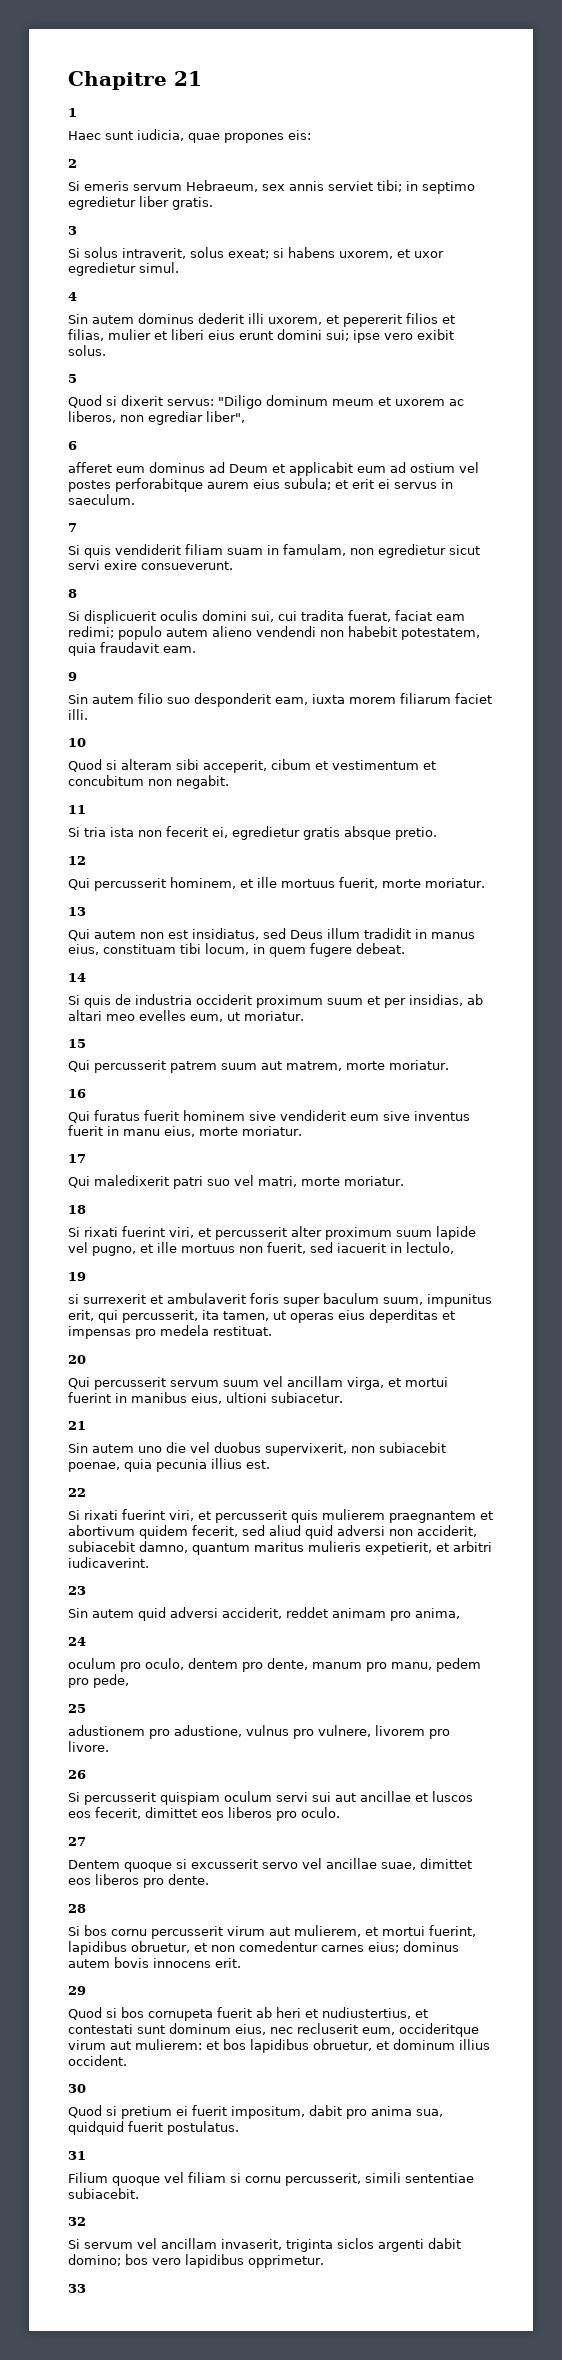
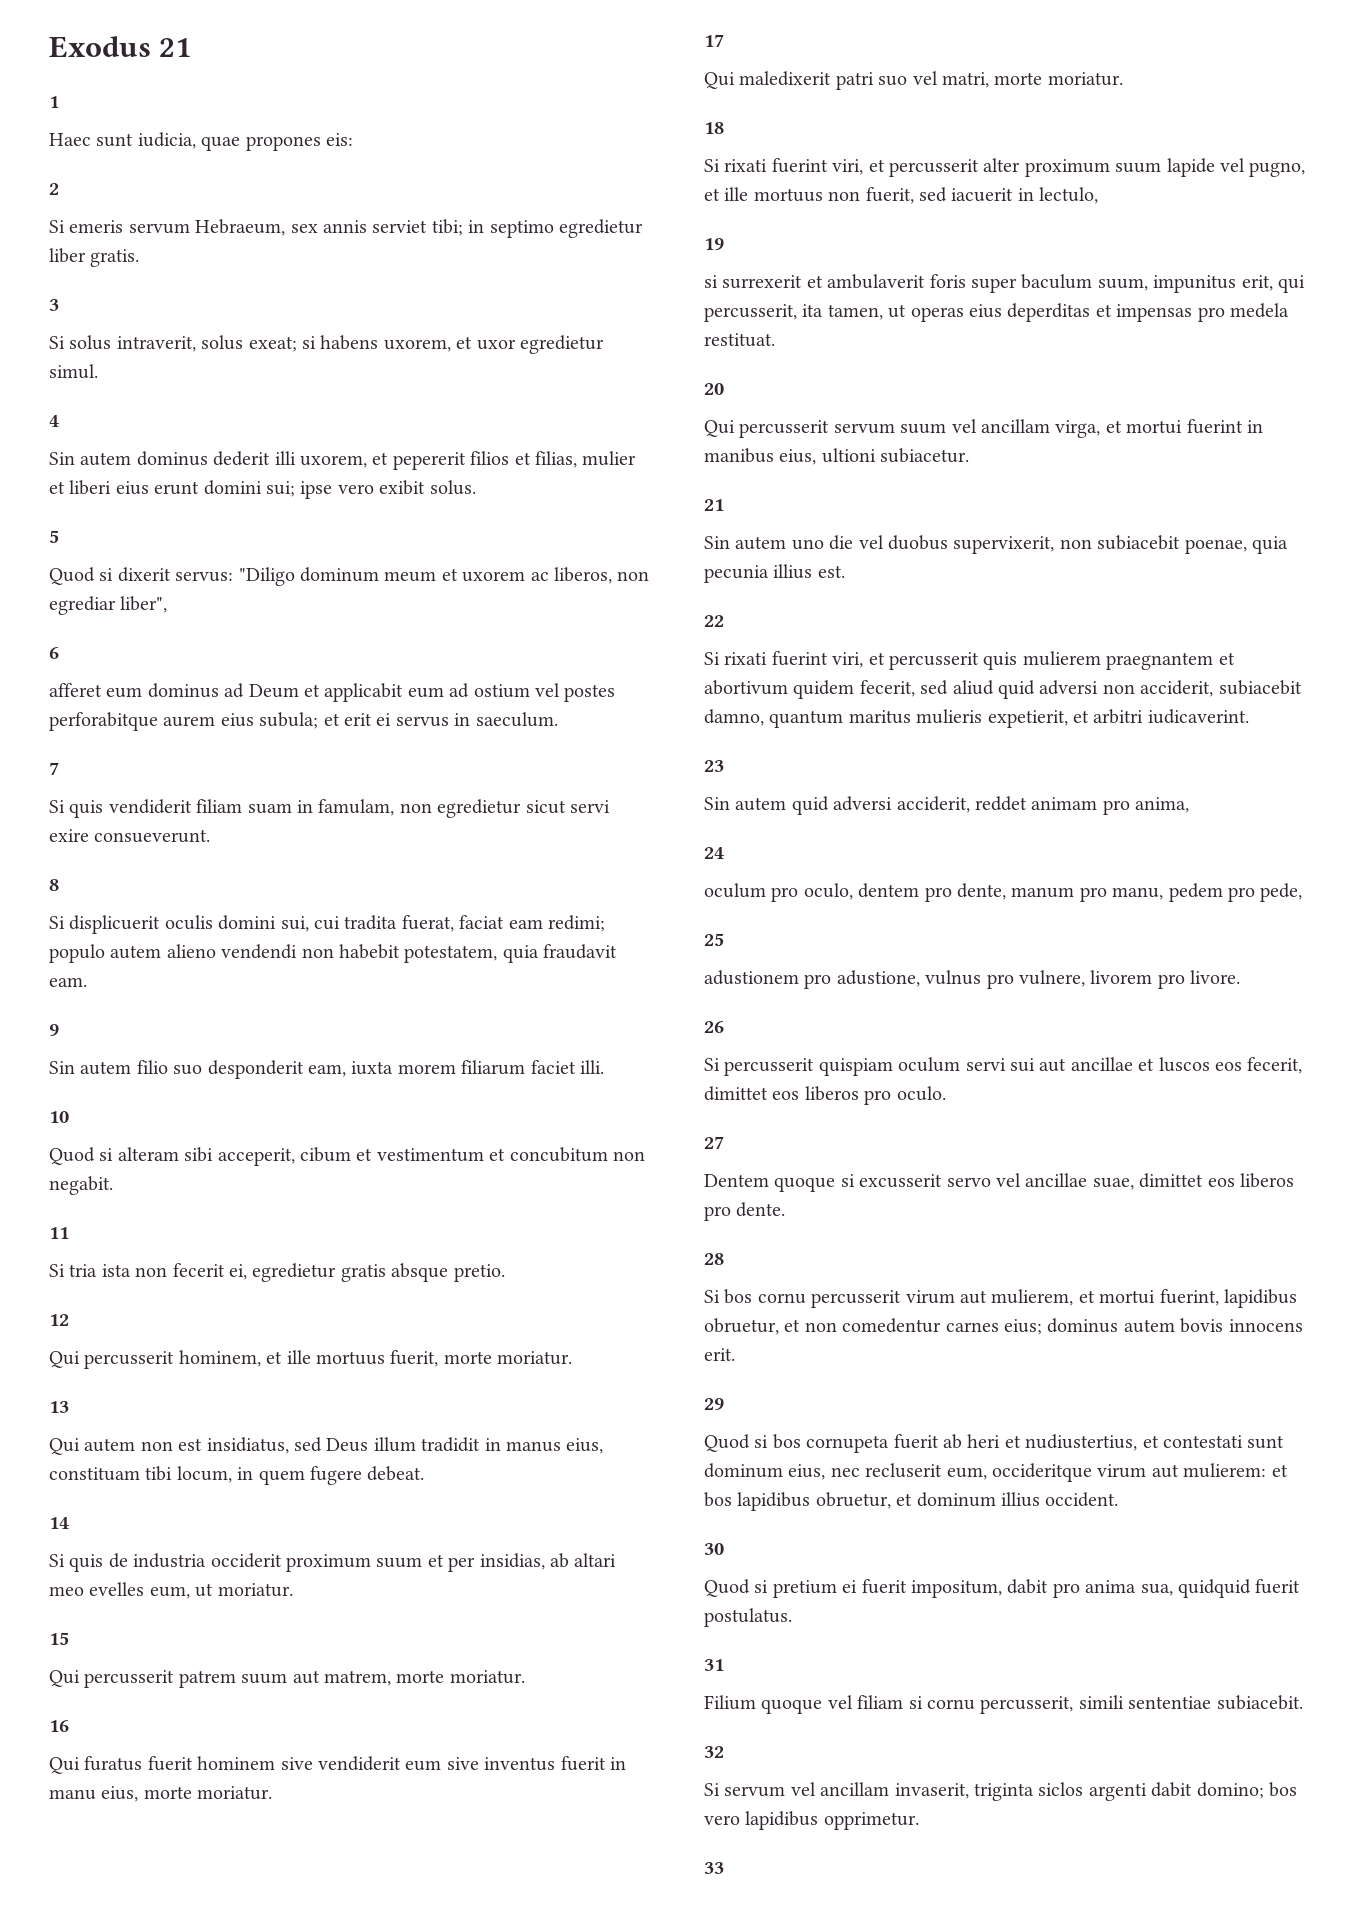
[68,71,167,90] Chapitre -> [49,36,151,58] Exodus

